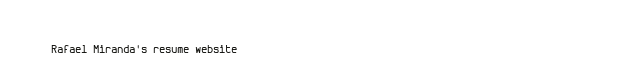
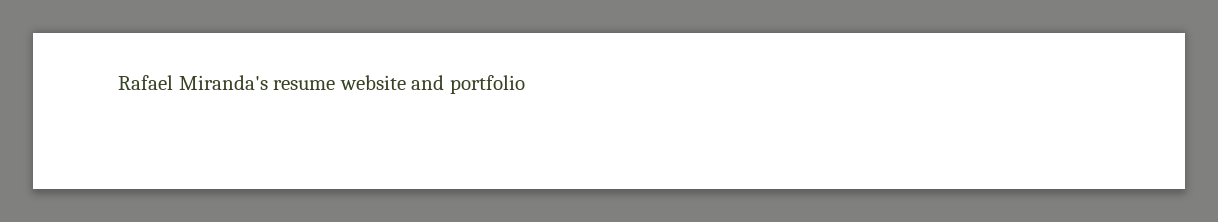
(237, 49) none -> [411,75,525,94] and portfolio

